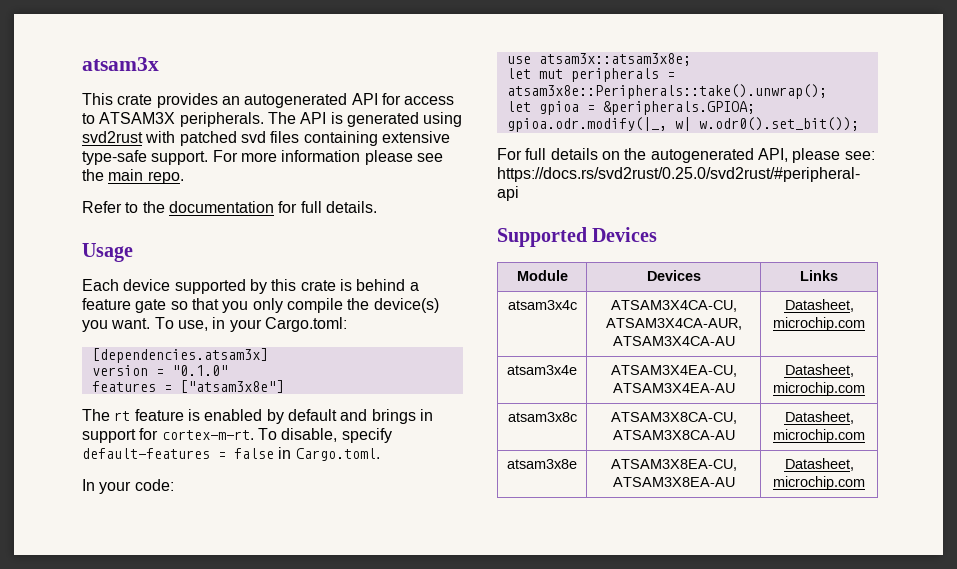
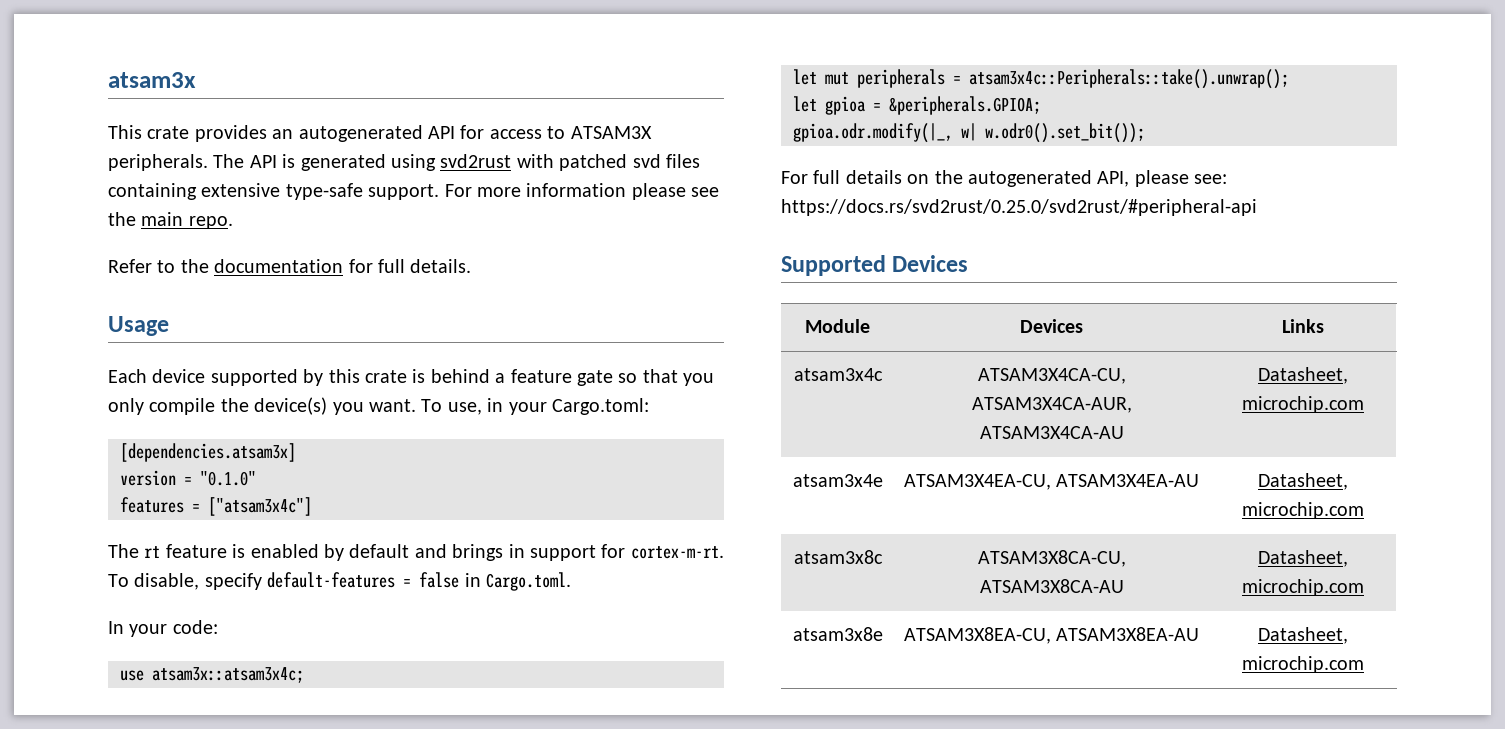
[179,380,284,393] ["atsam3x8e"] -> [208,497,312,516] ["atsam3x4c"]
[538,53,691,66] atsam3x::atsam3x8e; -> [152,667,304,683] atsam3x::atsam3x4c;
[506,84,827,99] atsam3x8e::Peripherals::take().unwrap(); -> [969,69,1289,89] atsam3x4c::Peripherals::take().unwrap();

